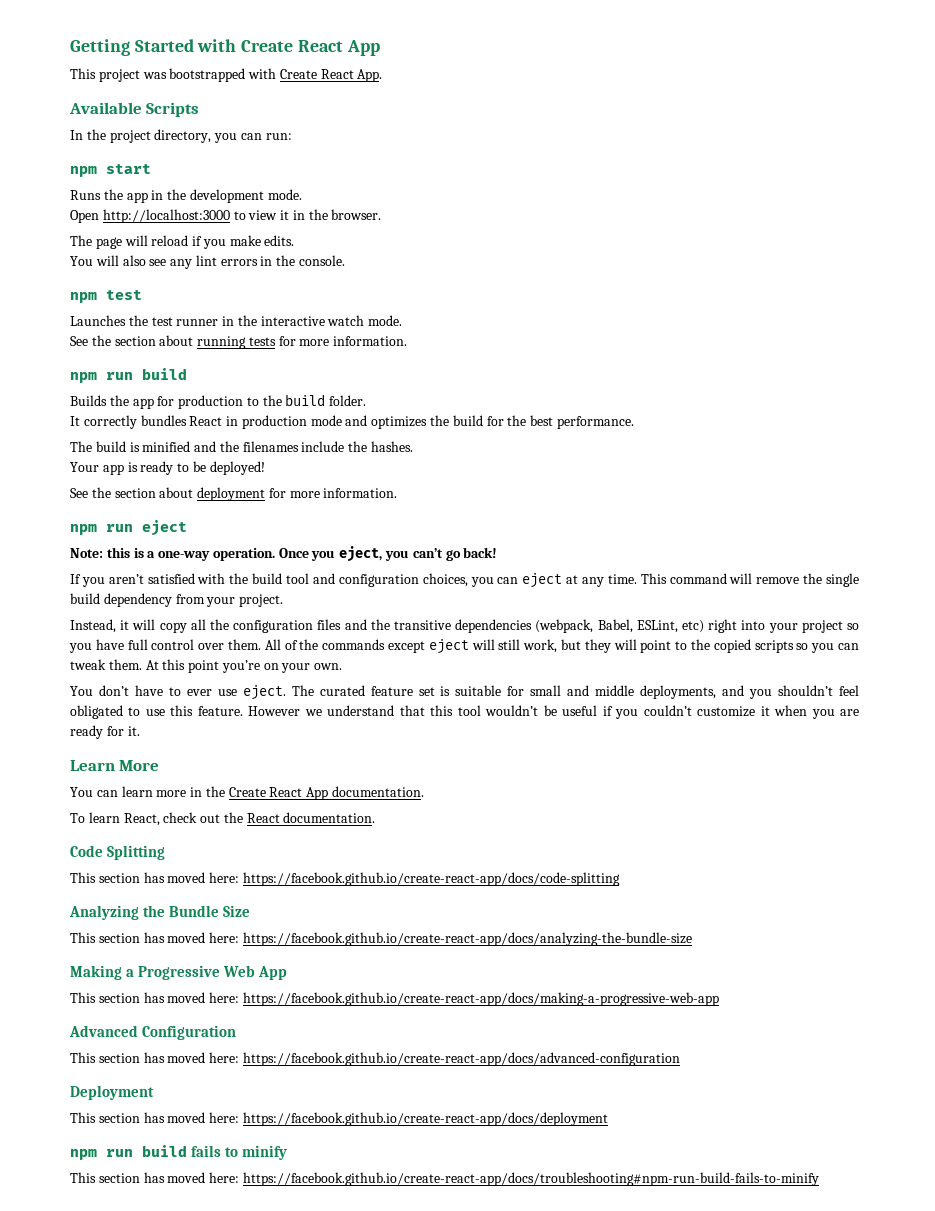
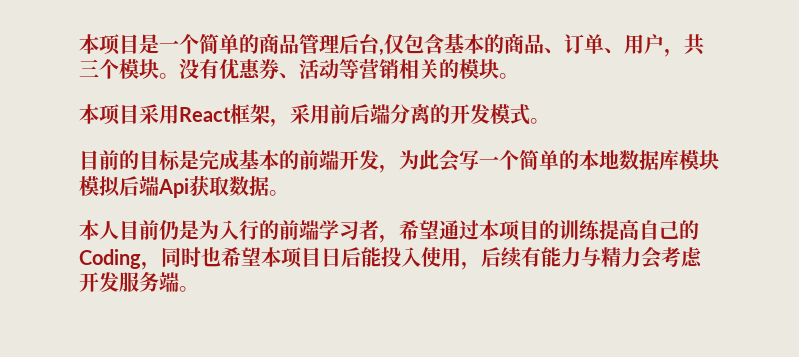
[70,39,380,56] [70,68,383,82] [69,102,200,117] [70,129,292,143] [70,164,151,177] [70,189,302,203] [70,209,382,223] [70,235,295,249] [70,255,346,269] [70,290,142,303] [70,315,403,326] [70,335,408,349] [70,368,187,383] [70,394,367,409] [70,415,634,429] [70,441,414,452] [70,461,265,475] [70,487,398,501] [70,520,187,536] [70,546,498,562] [70,573,860,588] [70,593,284,607] [70,619,860,633] [69,639,859,654] [70,659,343,673] [70,685,860,700] [70,705,860,719] [70,725,140,739] [70,760,160,771] [70,786,425,800] [70,812,376,826] [70,845,166,860] [70,872,620,886] [69,905,251,920] [70,932,692,946] [70,965,288,980] [70,992,719,1006] [69,1025,237,1040] [70,1052,680,1066] [70,1085,154,1100] [70,1112,608,1126] [70,1145,288,1160] [70,1172,819,1186] Getting Started with Create React App // This project was bootstrapped with Create React App. // Available Scripts // In the project directory, you can run: // npm start // Runs the app in the development mode. // Open http://localhost:3000 to view it in the browser. // The page will reload if you make edits. // You will also see any lint errors in the console. // npm test // Launches the test runner in the interactive watch mode. // See the section about running tests for more information. // npm run build // Builds the app for production to the build folder. // It correctly bundles React in production mode and optimizes the build for the best performance. // The build is minified and the filenames include the hashes. // Your app is ready to be deployed! // See the section about deployment for more information. // npm run eject // Note: this is a one-way operation. Once you eject, you can’t go back! // If you aren’t satisfied with the build tool and configuration choices, you can eject at any time. This command will remove the single build dependency from your project. // Instead, it will copy all the configuration files and the transitive dependencies (webpack, Babel, ESLint, etc) right into your project so you have full control over them. All of the commands except eject will still work, but they will point to the copied scripts so you can tweak them. At this point you’re on your own. // You don’t have to ever use eject. The curated feature set is suitable for small and middle deployments, and you shouldn’t feel obligated to use this feature. However we understand that this tool wouldn’t be useful if you couldn’t customize it when you are ready for it. // Learn More // You can learn more in the Create React App documentation. // To learn React, check out the React documentation. // Code Splitting // This section has moved here: https://facebook.github.io/create-react-app/docs/code-splitting // Analyzing the Bundle Size // This section has moved here: https://facebook.github.io/create-react-app/docs/analyzing-the-bundle-size // Making a Progressive Web App // This section has moved here: https://facebook.github.io/create-react-app/docs/making-a-progressive-web-app // Advanced Configuration // This section has moved here: https://facebook.github.io/create-react-app/docs/advanced-configuration // Deployment // This section has moved here: https://facebook.github.io/create-react-app/docs/deployment // npm run build fails to minify // This section has moved here: https://facebook.github.io/create-react-app/docs/troubleshooting#npm-run-build-fails-to-minify -> [79,33,705,57] [79,59,519,80] [79,104,550,127] [79,149,719,173] [79,175,289,198] [79,220,699,243] [79,246,702,270] [79,272,199,292] 本项目是一个简单的商品管理后台,仅包含基本的商品、订单、用户，共三个模块。没有优惠券、活动等营销相关的模块。 // 本项目采用React框架，采用前后端分离的开发模式。 // 目前的目标是完成基本的前端开发，为此会写一个简单的本地数据库模块模拟后端Api获取数据。 // 本人目前仍是为入行的前端学习者，希望通过本项目的训练提高自己的Coding，同时也希望本项目日后能投入使用，后续有能力与精力会考虑开发服务端。

